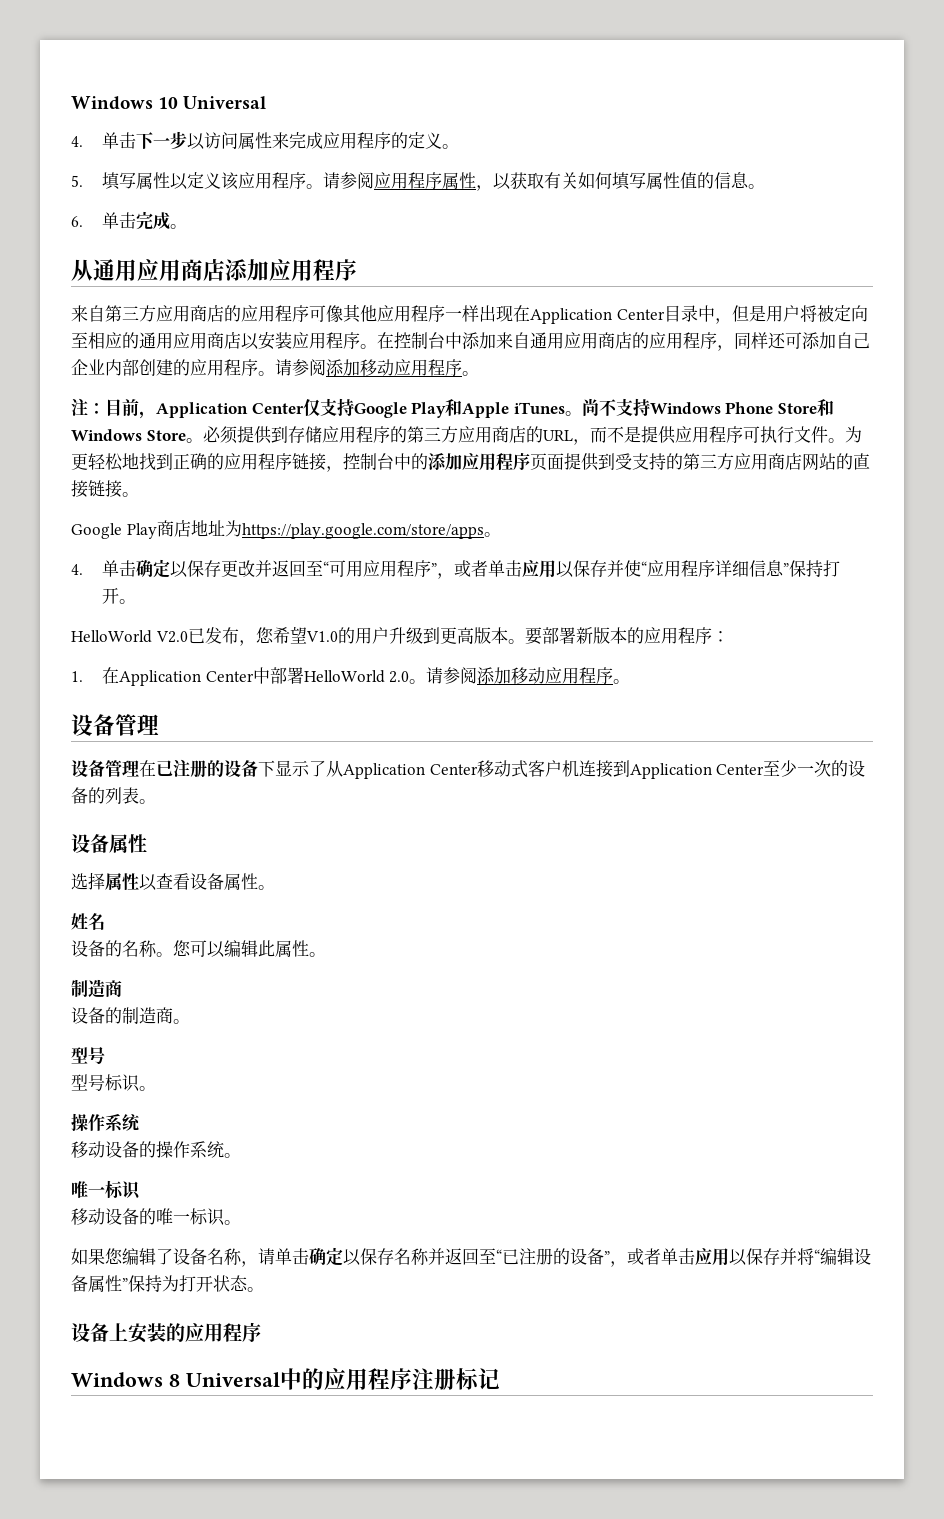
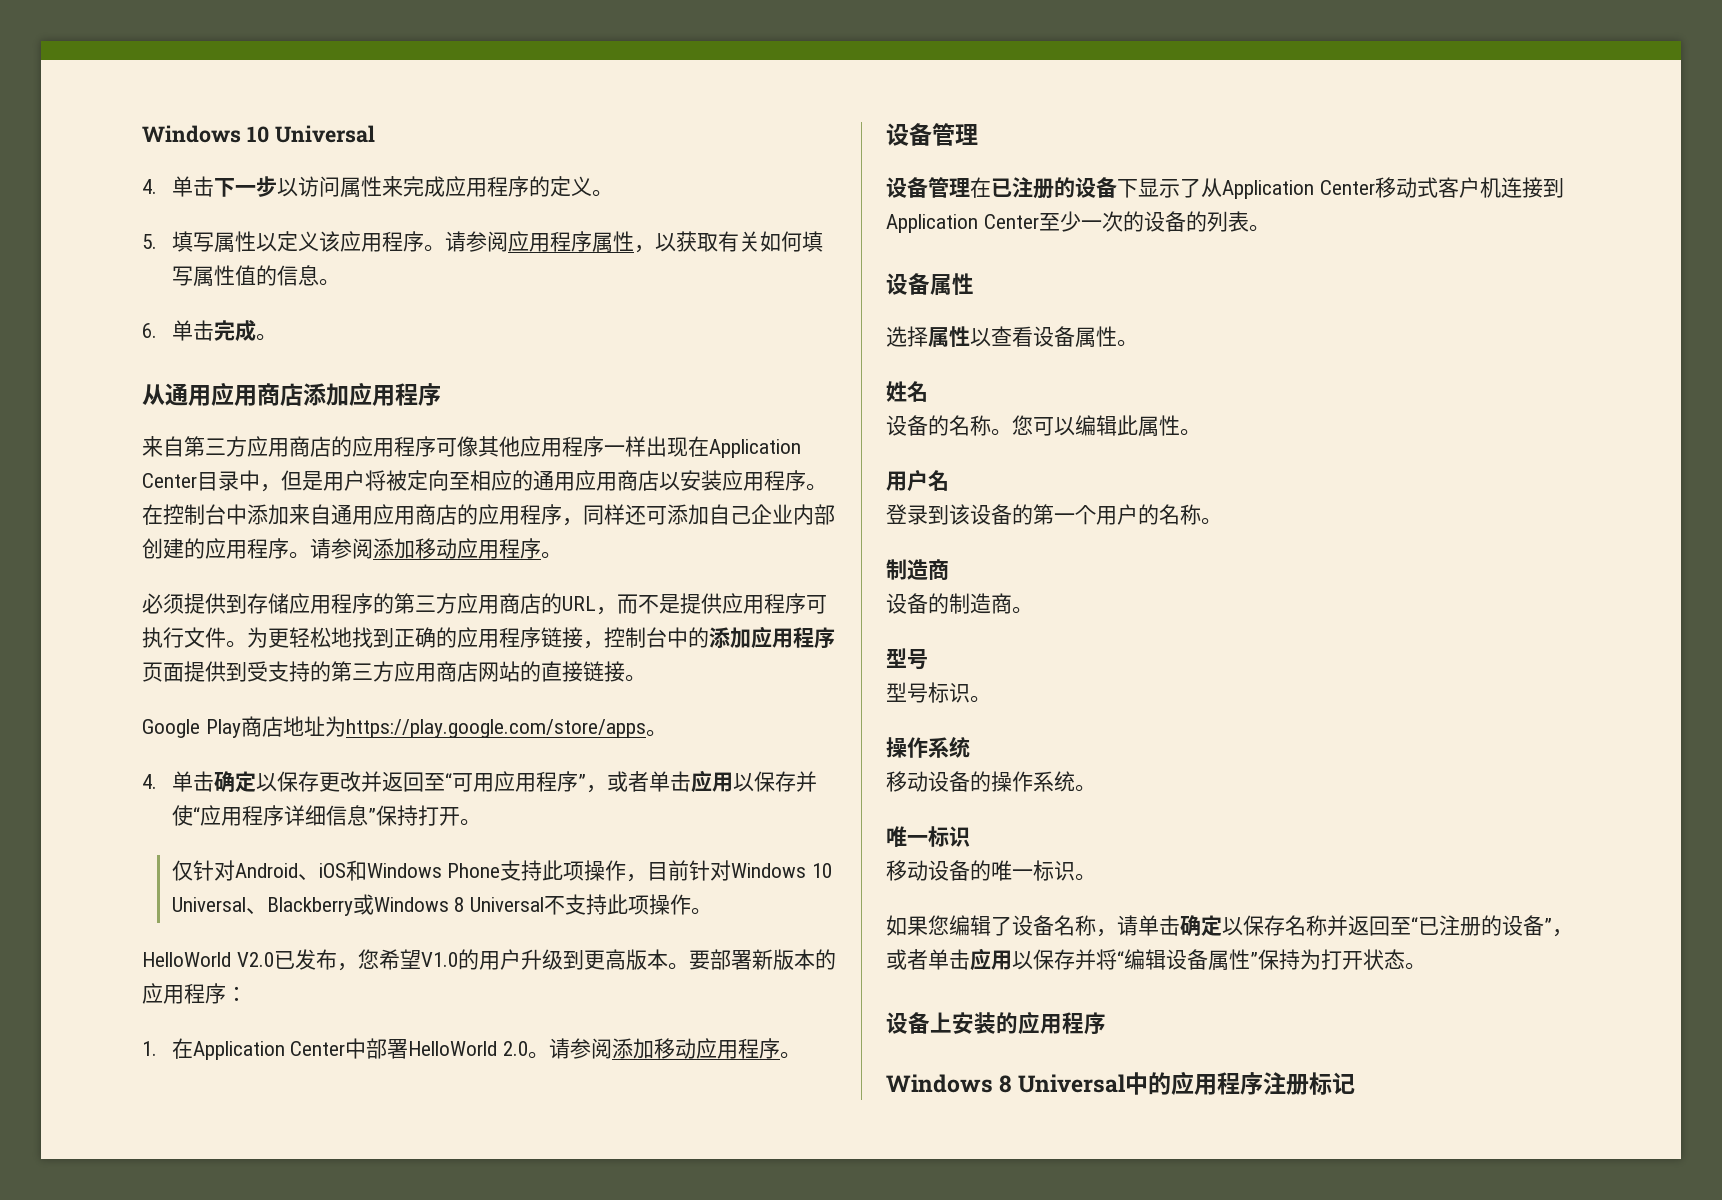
[71,398,834,419] [71,429,203,443] 注：目前，Application Center仅支持Google Play和Apple iTunes。尚不支持Windows Phone Store和Windows Store。 -> (562, 555) none
(137, 601) none -> [171,860,833,882] [171,894,713,916] // 仅针对Android、iOS和Windows Phone支持此项操作，目前针对Windows 10 Universal、Blackberry或Windows 8 Universal不支持此项操作。
(326, 954) none -> [886,470,949,492] [886,504,1222,525] // 用户名 // 登录到该设备的第一个用户的名称。

